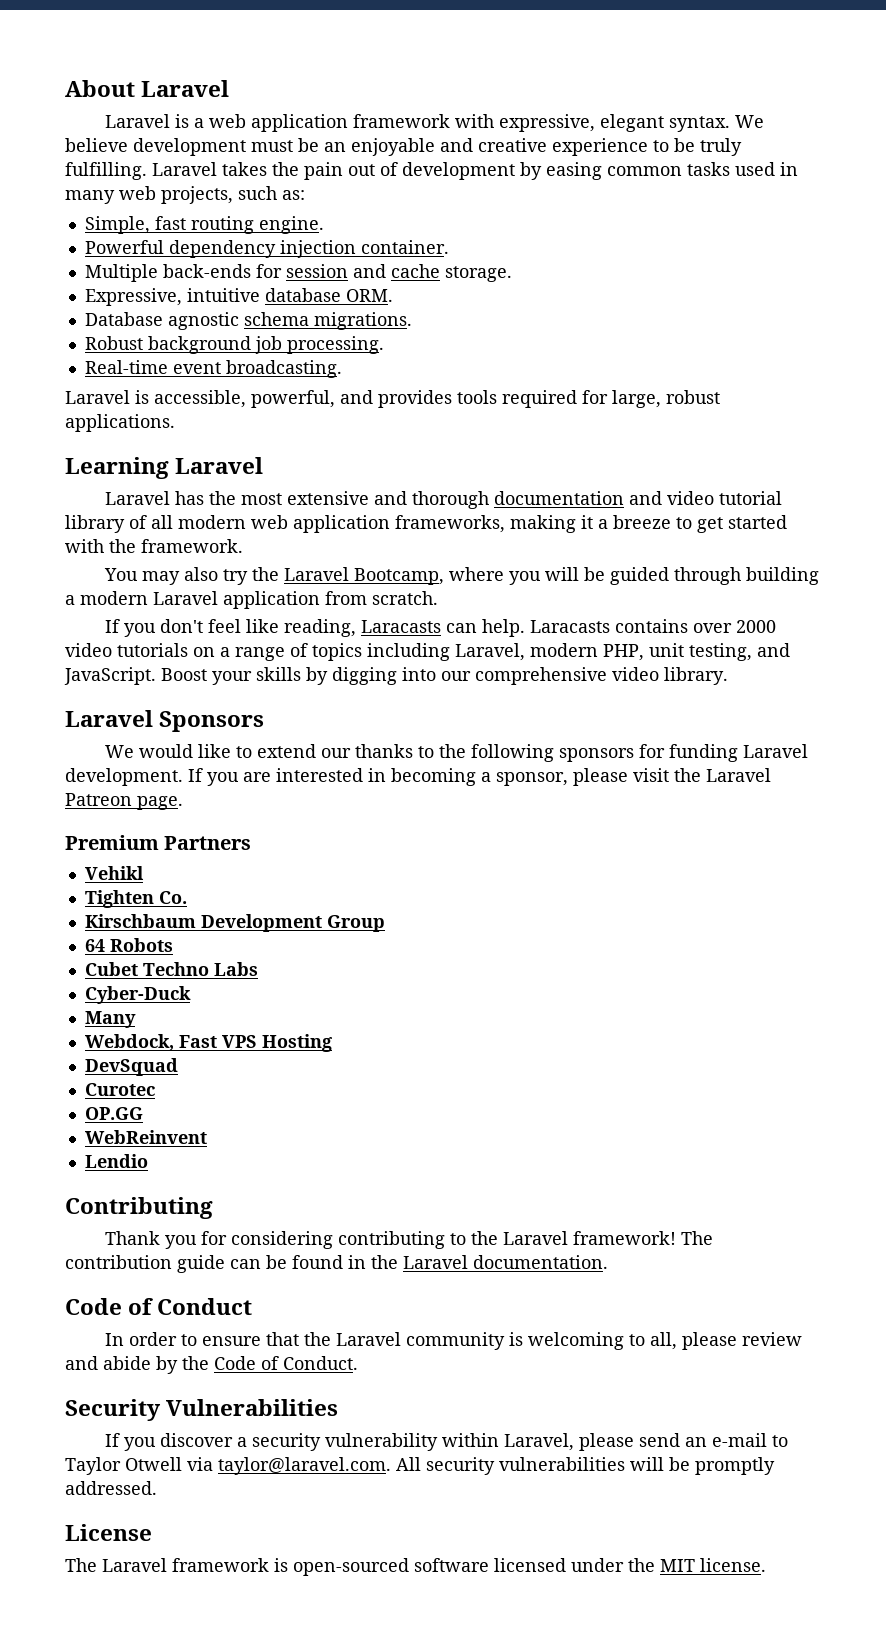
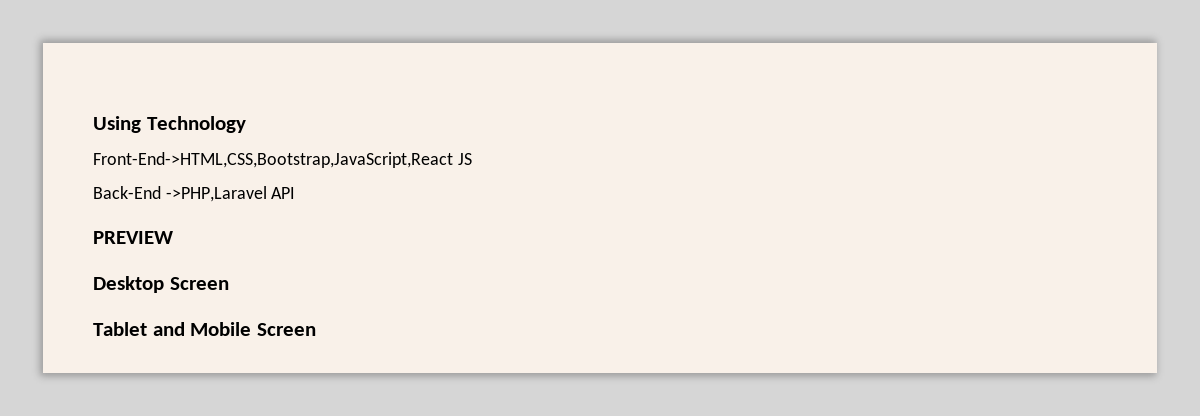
[65,80,230,97] [105,114,765,132] [65,138,742,156] [65,162,798,180] [65,186,305,204] [84,216,324,234] [84,240,449,258] [84,264,512,282] [84,288,393,306] [84,312,412,330] [84,336,384,354] [84,360,342,378] [65,390,720,408] [65,414,175,432] [65,457,264,479] [105,491,783,509] [65,515,787,533] [65,539,243,553] [104,567,820,585] [65,591,438,609] [105,619,777,637] [65,643,790,661] [64,667,728,685] [65,710,265,732] [105,744,809,762] [65,768,771,786] [65,793,183,810] [65,835,252,850] [84,866,144,880] [84,890,187,908] [84,914,385,932] [84,938,173,952] [84,962,258,976] [84,986,191,1004] [84,1011,136,1028] [84,1034,332,1052] [84,1058,178,1076] [84,1083,155,1096] [84,1107,143,1120] [84,1130,207,1144] [84,1154,148,1168] [65,1197,213,1219] [105,1231,714,1249] [65,1255,608,1273] [65,1298,253,1315] [105,1332,803,1350] [65,1356,358,1374] [65,1399,339,1421] [105,1433,789,1451] [65,1457,775,1475] [65,1481,157,1495] [65,1524,152,1541] [65,1558,766,1576] About Laravel // Laravel is a web application framework with expressive, elegant syntax. We believe development must be an enjoyable and creative experience to be truly fulfilling. Laravel takes the pain out of development by easing common tasks used in many web projects, such as: // Simple, fast routing engine. // Powerful dependency injection container. // Multiple back-ends for session and cache storage. // Expressive, intuitive database ORM. // Database agnostic schema migrations. // Robust background job processing. // Real-time event broadcasting. // Laravel is accessible, powerful, and provides tools required for large, robust applications. // Learning Laravel // Laravel has the most extensive and thorough documentation and video tutorial library of all modern web application frameworks, making it a breeze to get started with the framework. // You may also try the Laravel Bootcamp, where you will be guided through building a modern Laravel application from scratch. // If you don't feel like reading, Laracasts can help. Laracasts contains over 2000 video tutorials on a range of topics including Laravel, modern PHP, unit testing, and JavaScript. Boost your skills by digging into our comprehensive video library. // Laravel Sponsors // We would like to extend our thanks to the following sponsors for funding Laravel development. If you are interested in becoming a sponsor, please visit the Laravel Patreon page. // Premium Partners // Vehikl // Tighten Co. // Kirschbaum Development Group // 64 Robots // Cubet Techno Labs // Cyber-Duck // Many // Webdock, Fast VPS Hosting // DevSquad // Curotec // OP.GG // WebReinvent // Lendio // Contributing // Thank you for considering contributing to the Laravel framework! The contribution guide can be found in the Laravel documentation. // Code of Conduct // In order to ensure that the Laravel community is welcoming to all, please review and abide by the Code of Conduct. // Security Vulnerabilities // If you discover a security vulnerability within Laravel, please send an e-mail to Taylor Otwell via taylor@laravel.com. All security vulnerabilities will be promptly addressed. // License // The Laravel framework is open-sourced software licensed under the MIT license. -> [93,116,246,133] [93,152,472,168] [93,186,296,202] [93,231,173,244] [93,276,229,293] [93,322,316,336] Using Technology // Front-End->HTML,CSS,Bootstrap,JavaScript,React JS // Back-End ->PHP,Laravel API // PREVIEW // Desktop Screen // Tablet and Mobile Screen

